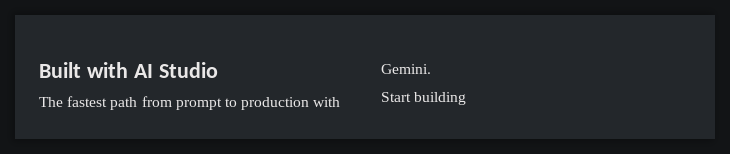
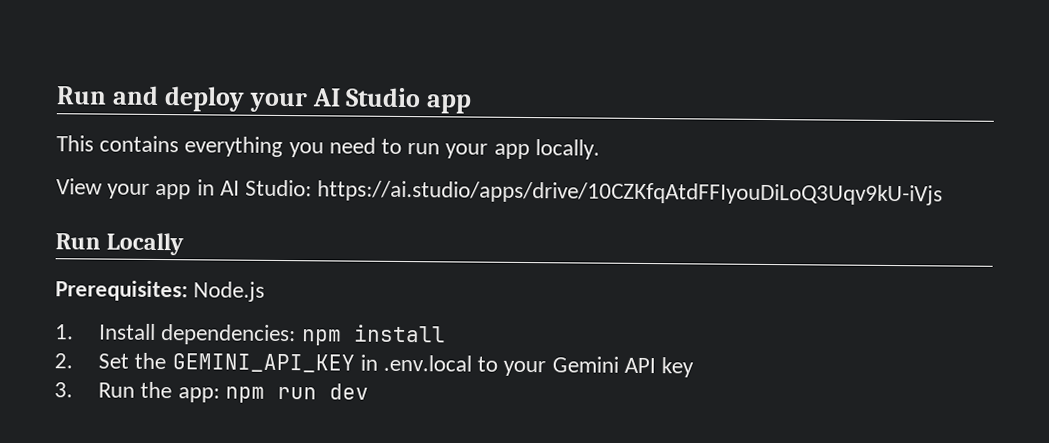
[39,62,218,78] [39,96,341,110] [381,64,431,74] [381,92,467,105] Built with AI Studio // The fastest path from prompt to production with Gemini. // Start building -> [56,85,473,114] [56,135,600,160] [56,178,944,206] [55,232,185,256] [55,280,266,302] [55,323,446,346] [54,352,694,378] [54,381,369,403] Run and deploy your AI Studio app // This contains everything you need to run your app locally. // View your app in AI Studio: https://ai.studio/apps/drive/10CZKfqAtdFFIyouDiLoQ3Uqv9kU-iVjs // Run Locally // Prerequisites: Node.js // 1. Install dependencies: npm install // 2. Set the GEMINI_API_KEY in .env.local to your Gemini API key // 3. Run the app: npm run dev

